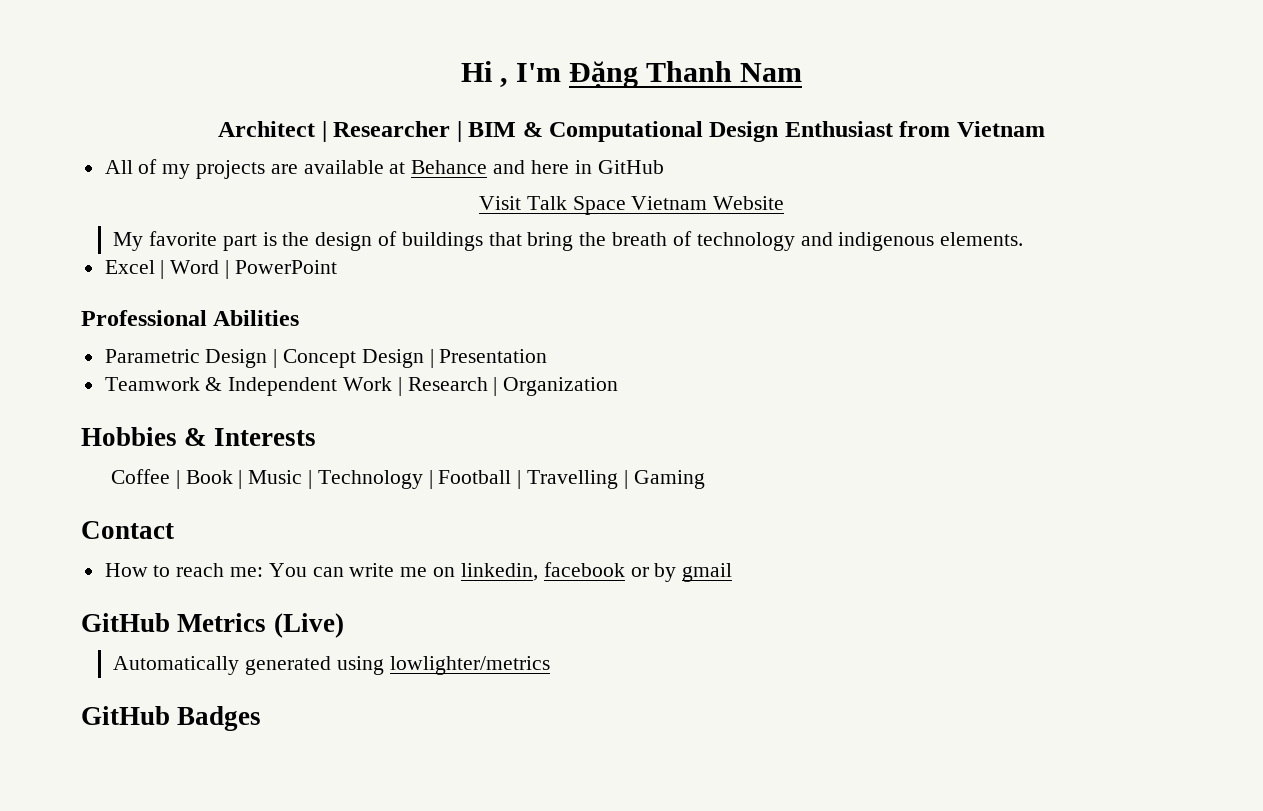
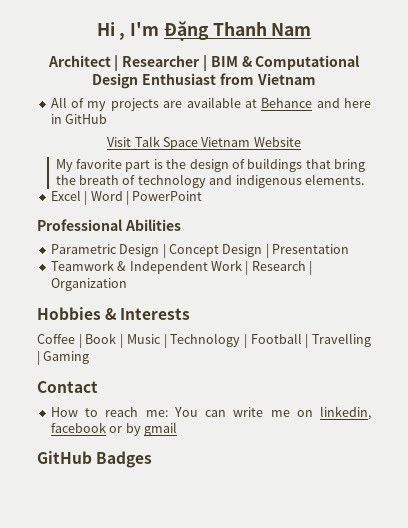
[81,613,344,638] [113,656,550,675] // GitHub Metrics (Live) // Automatically generated using lowlighter/metrics -> (177, 429) none

